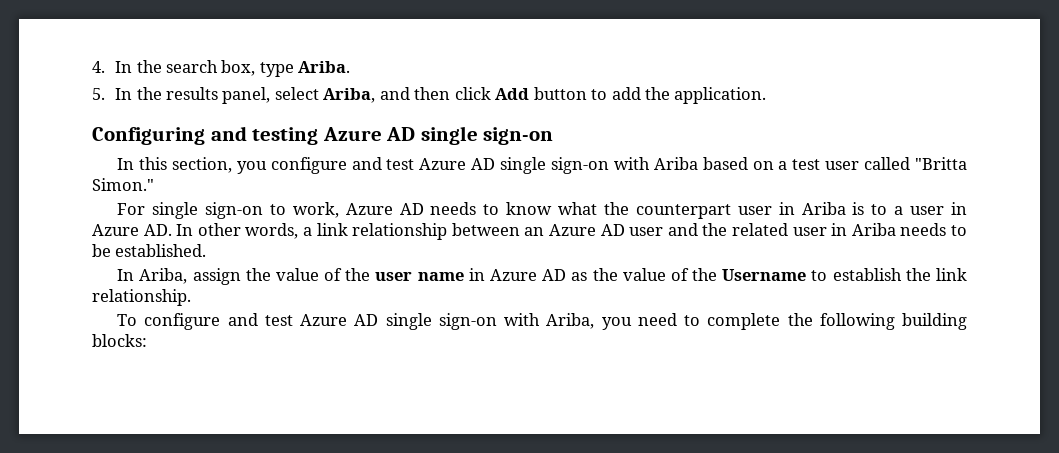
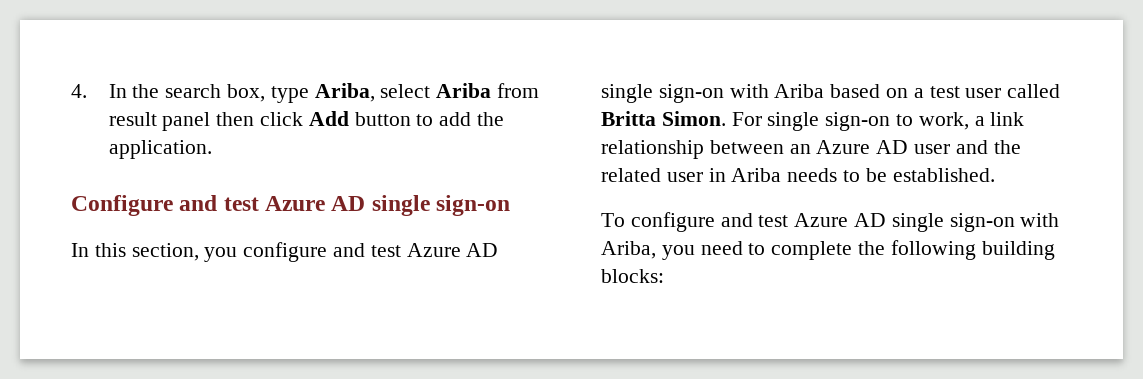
[298,61,351,73] [92,87,410,104] Ariba. // 5. In the results panel, select Ariba, and -> [314,83,539,102] [108,112,211,131] Ariba, select Ariba from result panel
[92,126,319,145] Configuring and testing -> [71,195,259,216] Configure and test
[915,157,968,170] [92,178,154,191] "Britta Simon." // -> [601,111,726,126] Britta Simon.
[345,202,968,219] [92,223,299,239] Azure AD needs to know what the counterpart user in Ariba is to a user in Azure AD. In other words, -> (969, 121) none
[117,268,968,285] [92,289,191,306] // In Ariba, assign the value of the user name in Azure AD as the value of the Username to establish the link relationship. -> (995, 175) none

